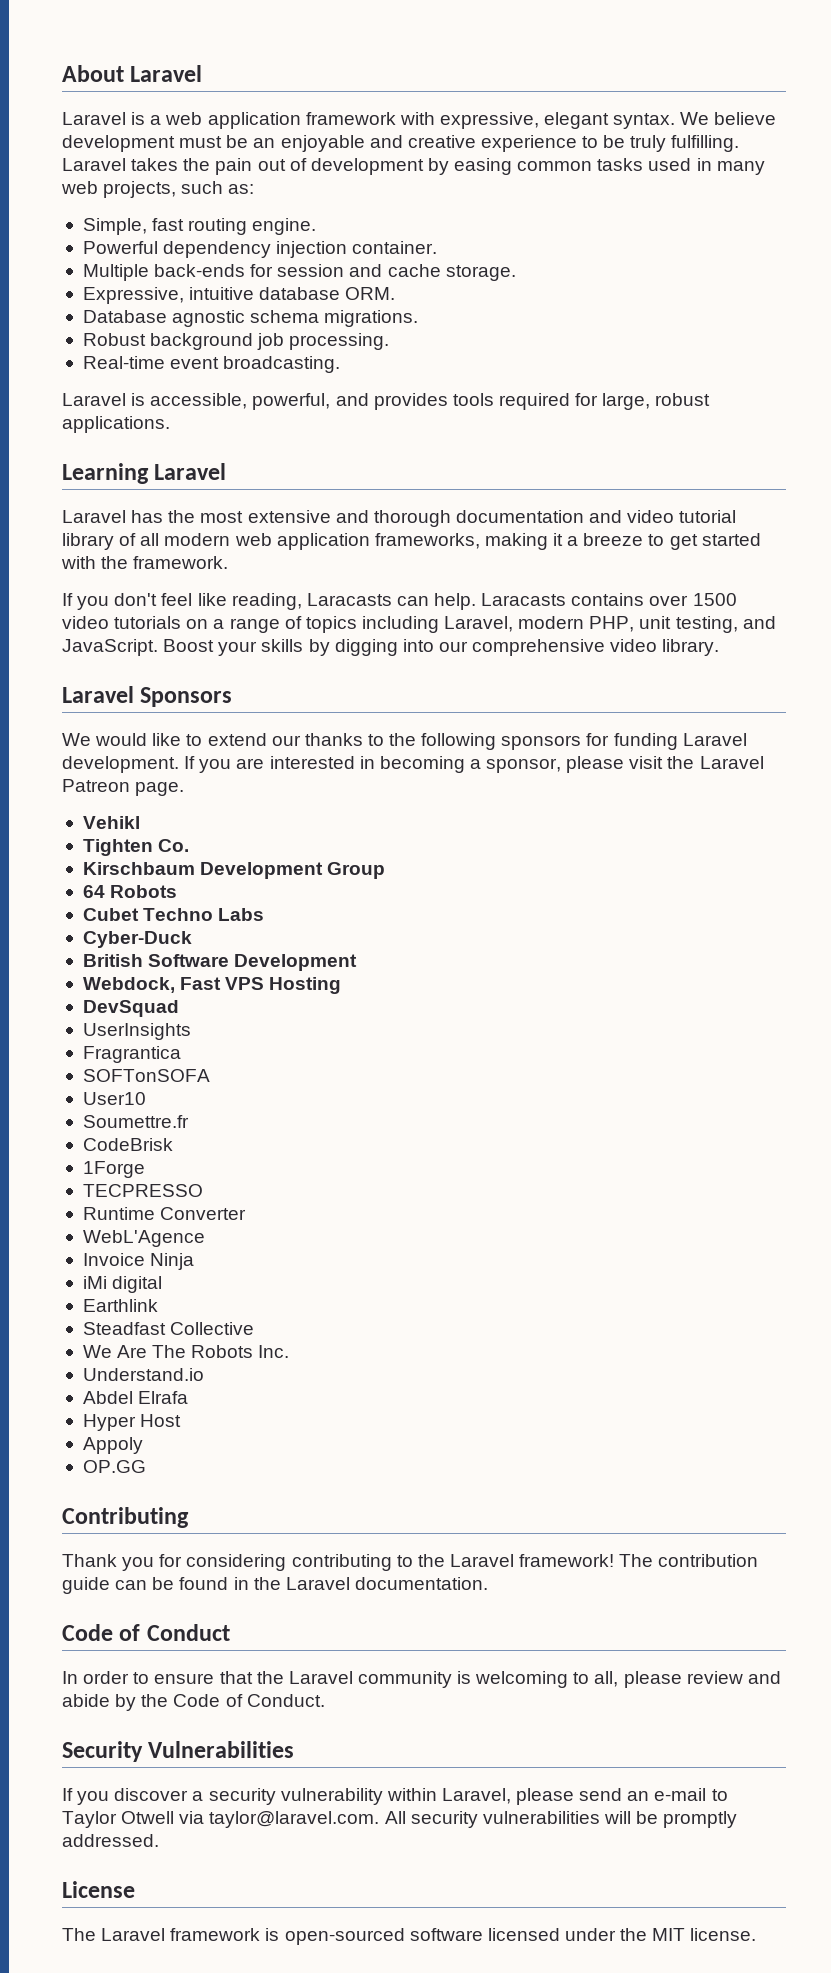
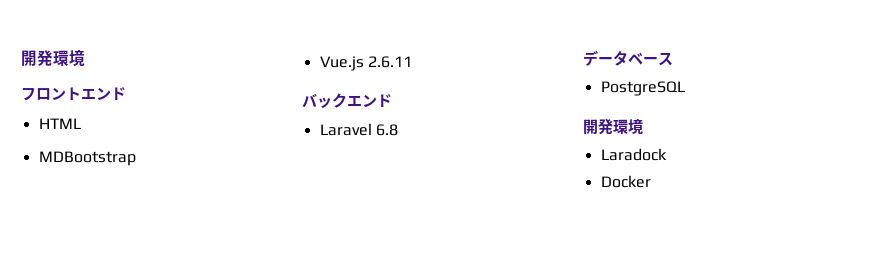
[62,65,203,82] [62,112,777,129] [62,135,740,152] [62,158,765,175] [61,181,255,198] [82,218,317,235] [82,241,438,258] [82,264,516,281] [82,287,396,304] [82,310,419,327] [82,333,390,350] [82,356,341,373] [62,393,711,410] [62,416,170,433] [62,463,227,484] [62,510,737,527] [62,533,761,550] [61,556,229,569] [62,593,737,610] [62,616,776,633] [62,639,720,656] [62,686,233,707] [62,733,747,750] [62,756,764,773] [62,779,185,796] [82,816,140,829] [82,839,190,856] [82,862,386,879] [82,885,178,898] [82,908,265,921] [82,931,192,948] [82,954,358,971] [82,977,342,994] [82,1000,179,1017] [82,1023,191,1040] [82,1046,181,1063] [82,1069,210,1082] [82,1092,146,1105] [82,1115,189,1128] [82,1138,173,1151] [82,1161,145,1178] [82,1184,203,1197] [82,1207,247,1220] [82,1230,205,1247] [82,1253,195,1270] [82,1276,163,1293] [82,1299,158,1312] [82,1322,255,1335] [82,1345,290,1358] [82,1368,204,1381] [82,1391,189,1404] [82,1414,182,1431] [82,1437,143,1454] [82,1460,146,1473] [62,1507,189,1528] [62,1554,759,1571] [62,1577,488,1594] [62,1624,230,1641] [62,1671,781,1688] [62,1694,325,1711] [62,1741,295,1762] [62,1788,728,1805] [62,1811,738,1828] [62,1834,159,1847] [62,1881,135,1898] [62,1928,757,1945] About Laravel // Laravel is a web application framework with expressive, elegant syntax. We believe development must be an enjoyable and creative experience to be truly fulfilling. Laravel takes the pain out of development by easing common tasks used in many web projects, such as: // Simple, fast routing engine. // Powerful dependency injection container. // Multiple back-ends for session and cache storage. // Expressive, intuitive database ORM. // Database agnostic schema migrations. // Robust background job processing. // Real-time event broadcasting. // Laravel is accessible, powerful, and provides tools required for large, robust applications. // Learning Laravel // Laravel has the most extensive and thorough documentation and video tutorial library of all modern web application frameworks, making it a breeze to get started with the framework. // If you don't feel like reading, Laracasts can help. Laracasts contains over 1500 video tutorials on a range of topics including Laravel, modern PHP, unit testing, and JavaScript. Boost your skills by digging into our comprehensive video library. // Laravel Sponsors // We would like to extend our thanks to the following sponsors for funding Laravel development. If you are interested in becoming a sponsor, please visit the Laravel Patreon page. // Vehikl // Tighten Co. // Kirschbaum Development Group // 64 Robots // Cubet Techno Labs // Cyber-Duck // British Software Development // Webdock, Fast VPS Hosting // DevSquad // UserInsights // Fragrantica // SOFTonSOFA // User10 // Soumettre.fr // CodeBrisk // 1Forge // TECPRESSO // Runtime Converter // WebL'Agence // Invoice Ninja // iMi digital // Earthlink // Steadfast Collective // We Are The Robots Inc. // Understand.io // Abdel Elrafa // Hyper Host // Appoly // OP.GG // Contributing // Thank you for considering contributing to the Laravel framework! The contribution guide can be found in the Laravel documentation. // Code of Conduct // In order to ensure that the Laravel community is welcoming to all, please review and abide by the Code of Conduct. // Security Vulnerabilities // If you discover a security vulnerability within Laravel, please send an e-mail to Taylor Otwell via taylor@laravel.com. All security vulnerabilities will be promptly addressed. // License // The Laravel framework is open-sourced software licensed under the MIT license. -> [21,50,85,67] [21,87,126,101] [38,118,81,129] [38,151,136,166] [319,56,412,71] [302,93,392,108] [319,123,398,136] [583,50,673,66] [600,81,685,96] [583,118,643,135] [600,148,667,161] [600,175,651,188] 開発環境 // フロントエンド // HTML // MDBootstrap // Vue.js 2.6.11 // バックエンド // Laravel 6.8 // データベース // PostgreSQL // 開発環境 // Laradock // Docker

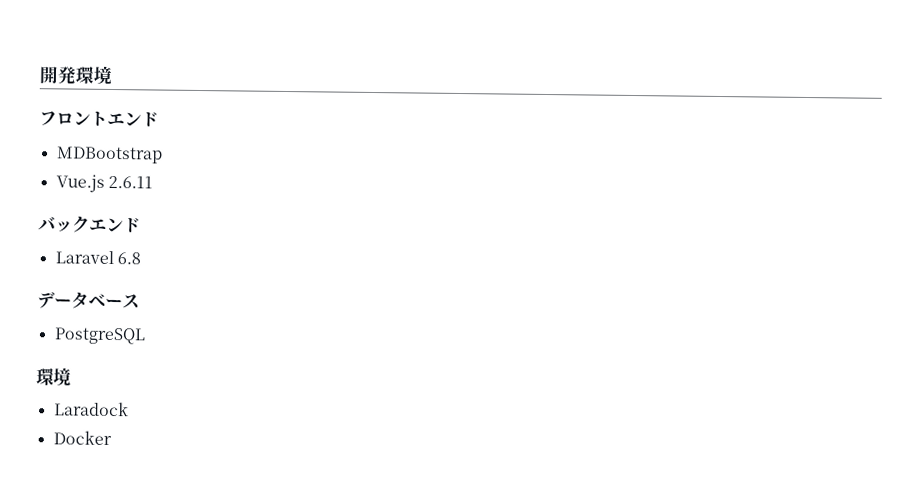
[38,118,81,129] // HTML -> (159, 119) none
[583,118,613,135] 開発 -> (146, 336) none

